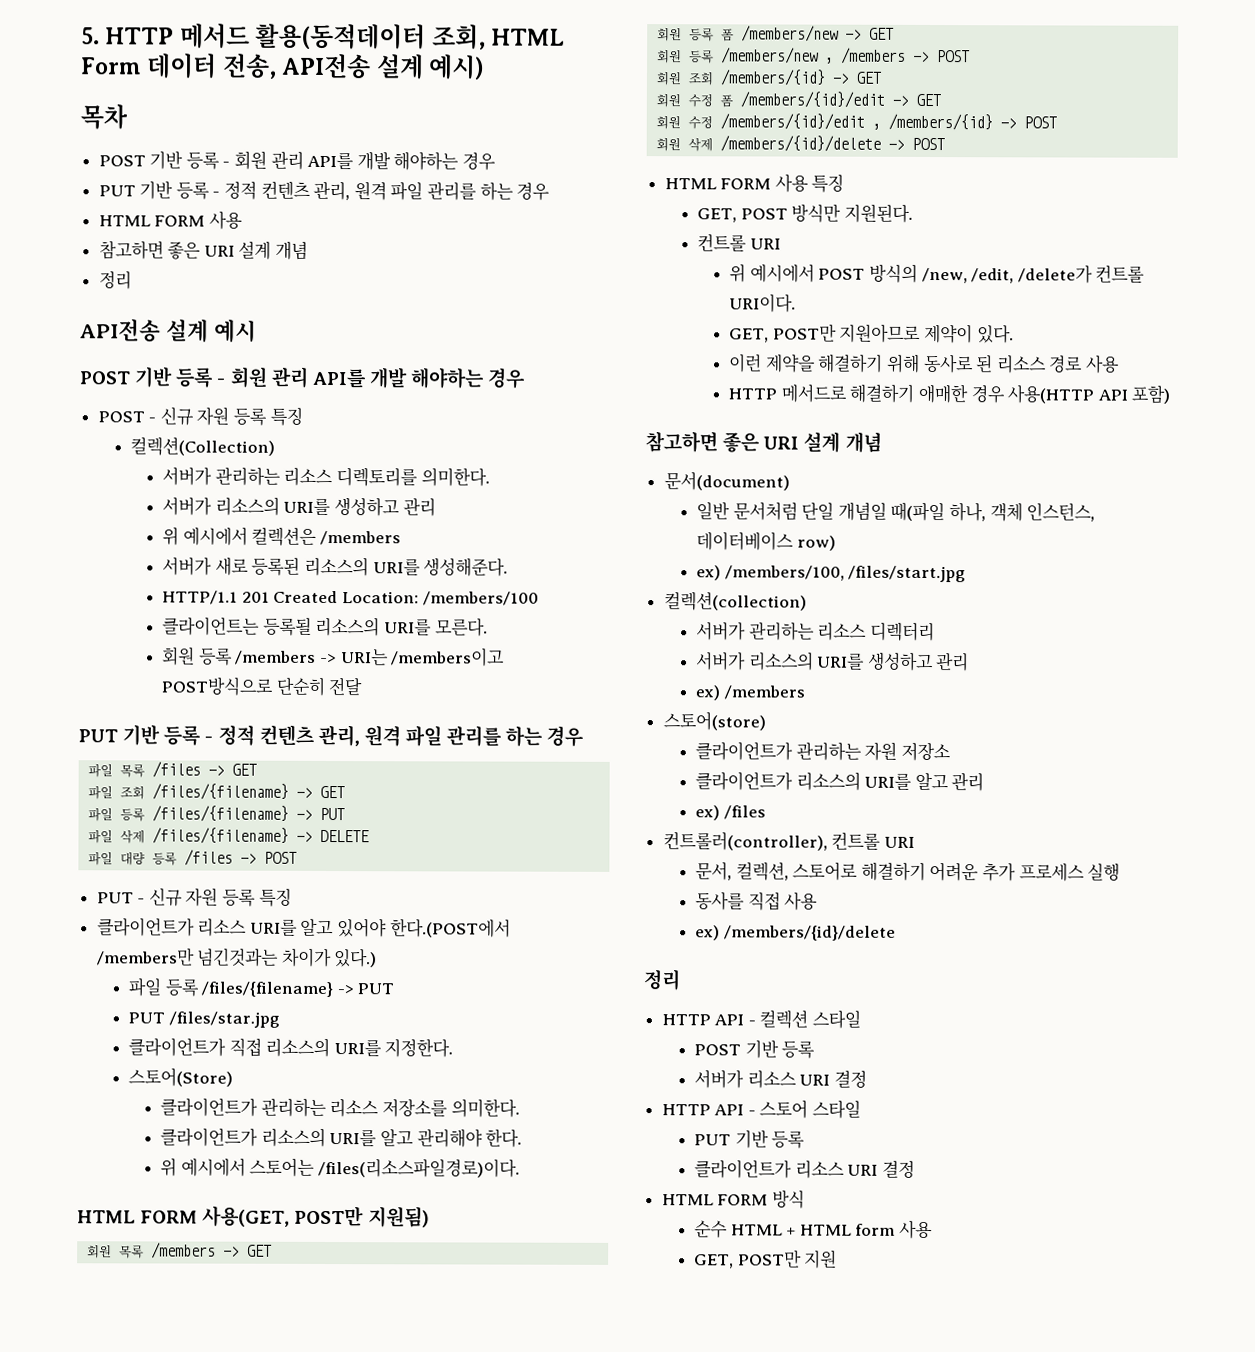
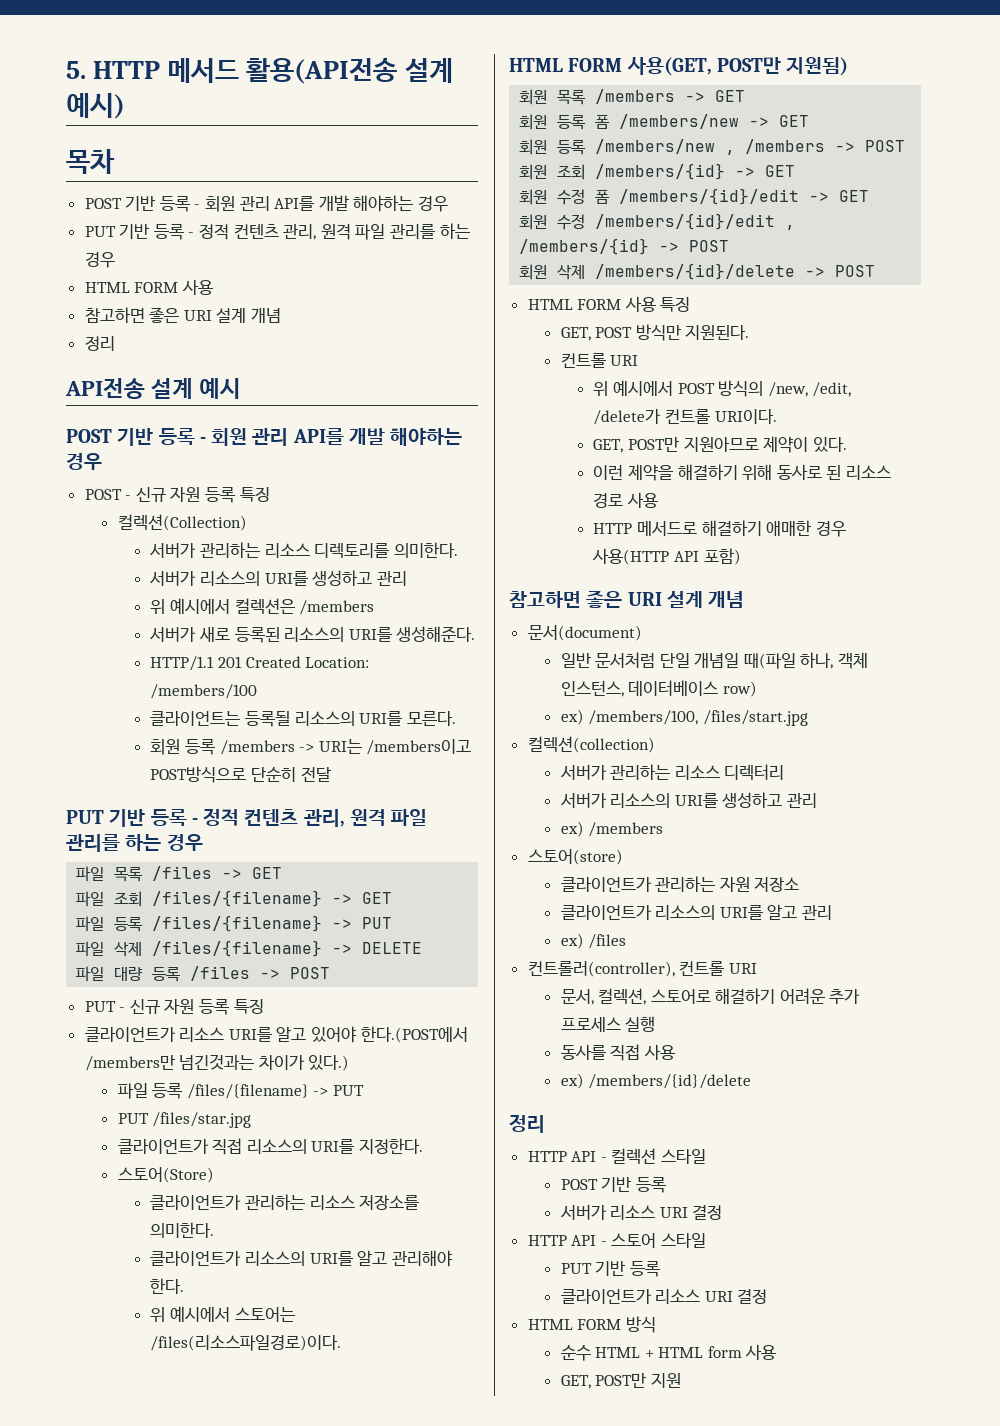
[255,23,566,50] [80,53,372,80] 활용(동적데이터 조회, HTML Form 데이터 전송, API전송 -> [246,57,398,84] 활용(API전송

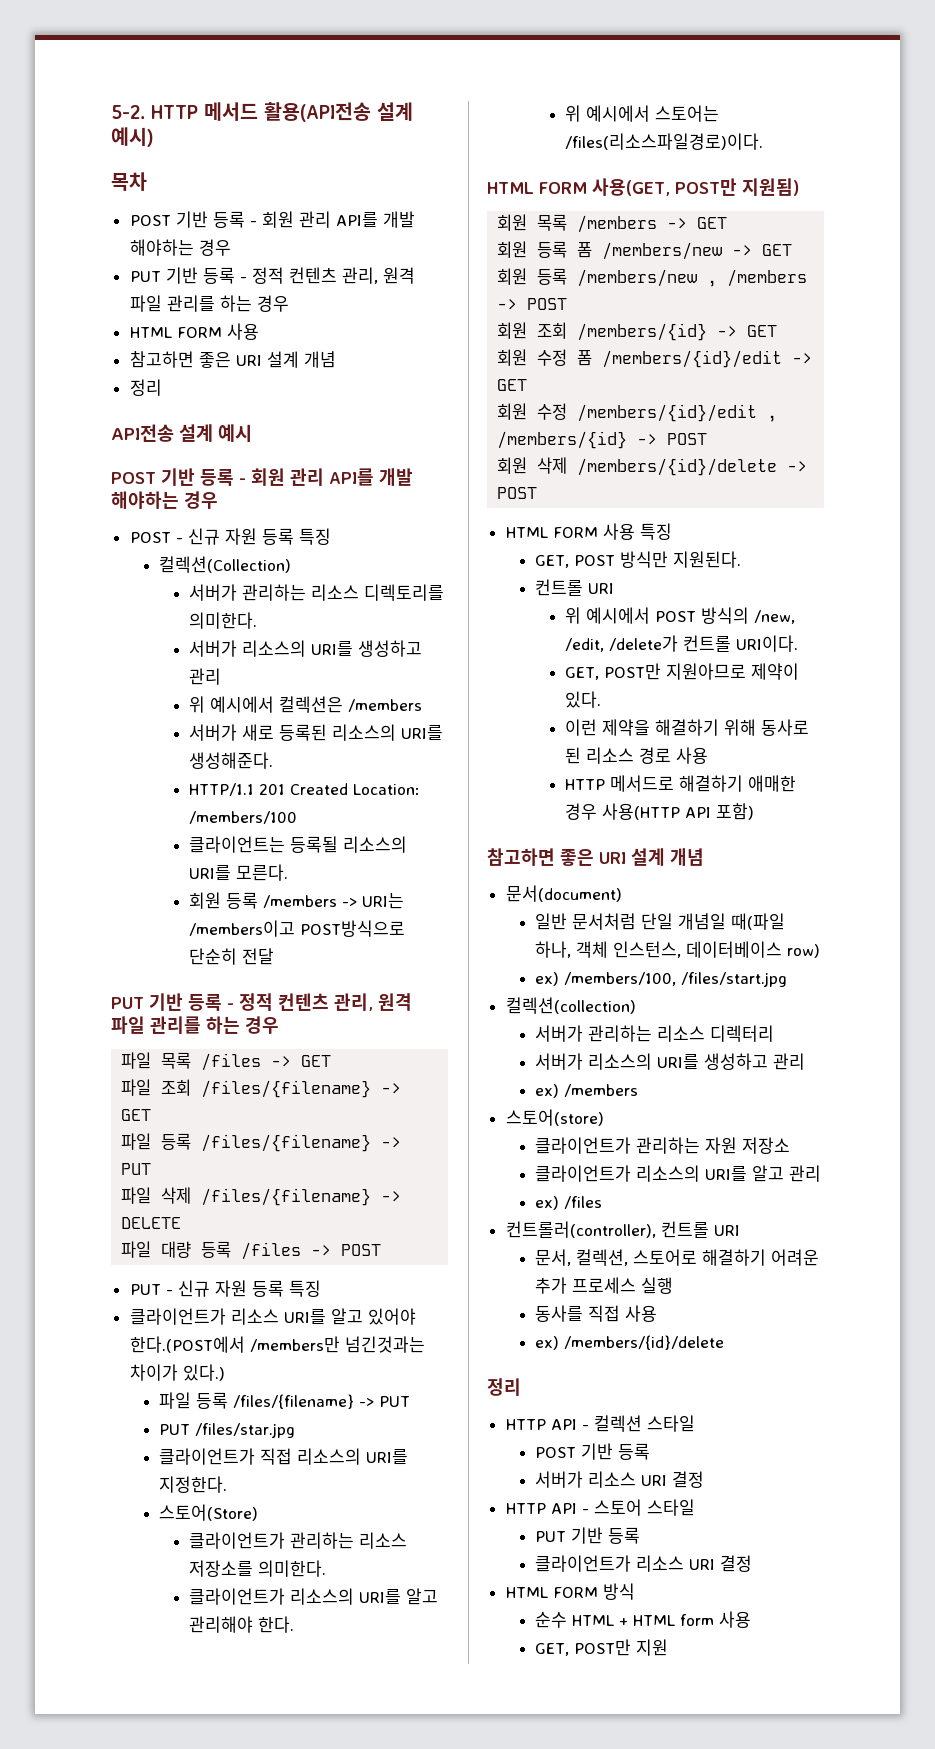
[66,61,86,79] 5. -> [111,105,145,119] 5-2.

